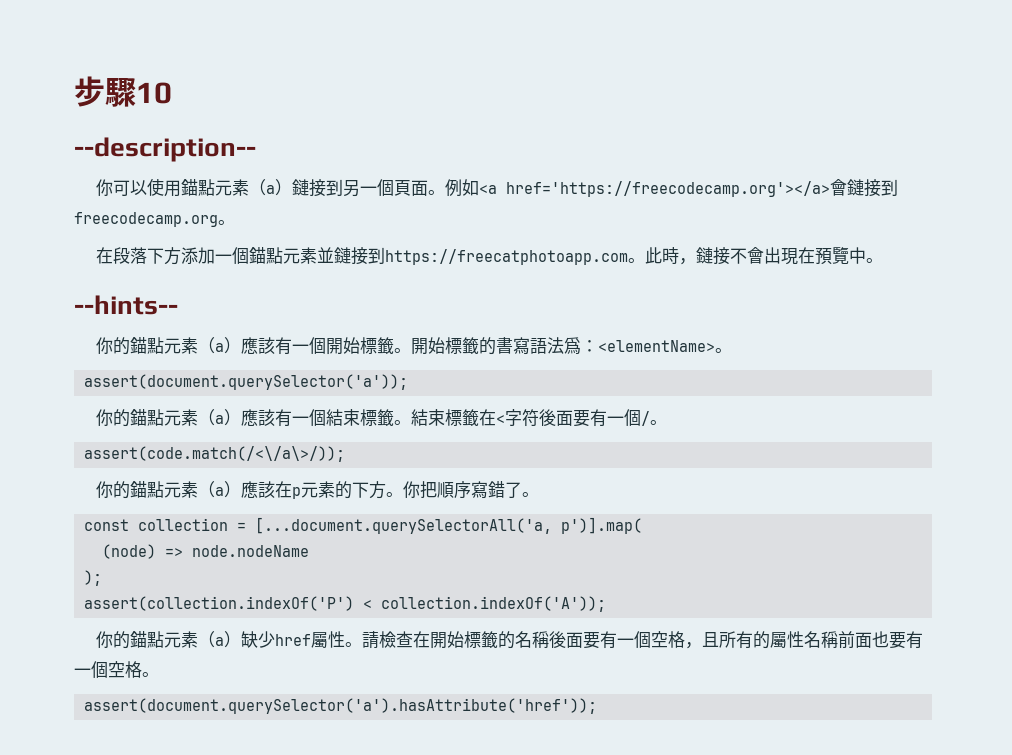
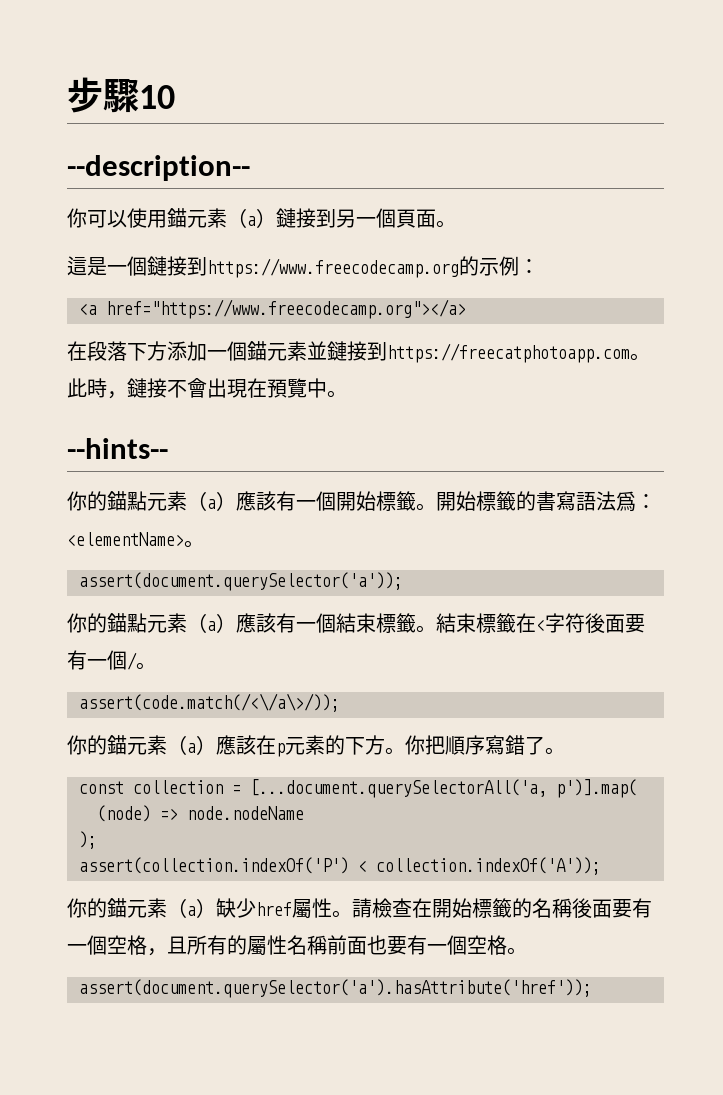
[198,179,216,196] 點 -> (187, 218) none
[445,179,899,197] [74,212,235,227] 例如<a href='https://freecodecamp.org'></a>會鏈接到freecodecamp.org。 -> [67,256,539,278] [79,299,466,319] // 這是一個鏈接到https://www.freecodecamp.org的示例： // <a href="https://www.freecodecamp.org"></a>
[266,247,284,264] 點 -> (267, 351) none
[147,481,165,498] 點 -> (127, 745) none
[147,631,165,648] 點 -> (127, 908) none

